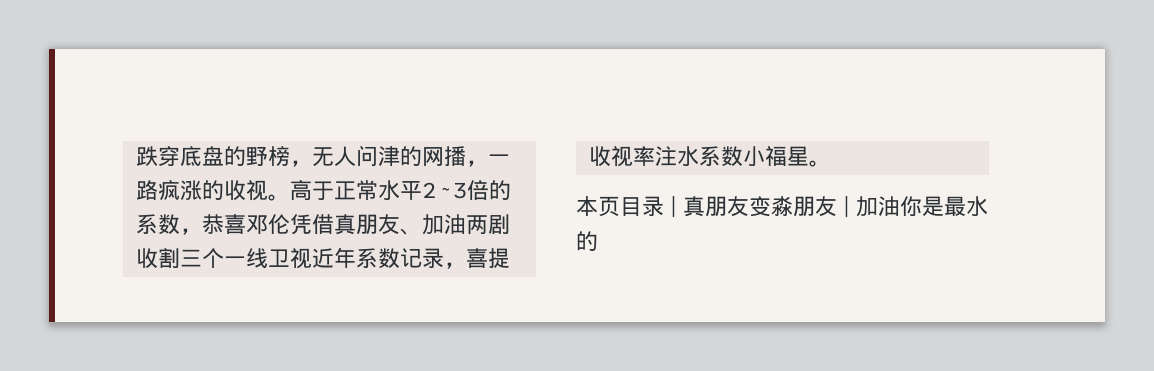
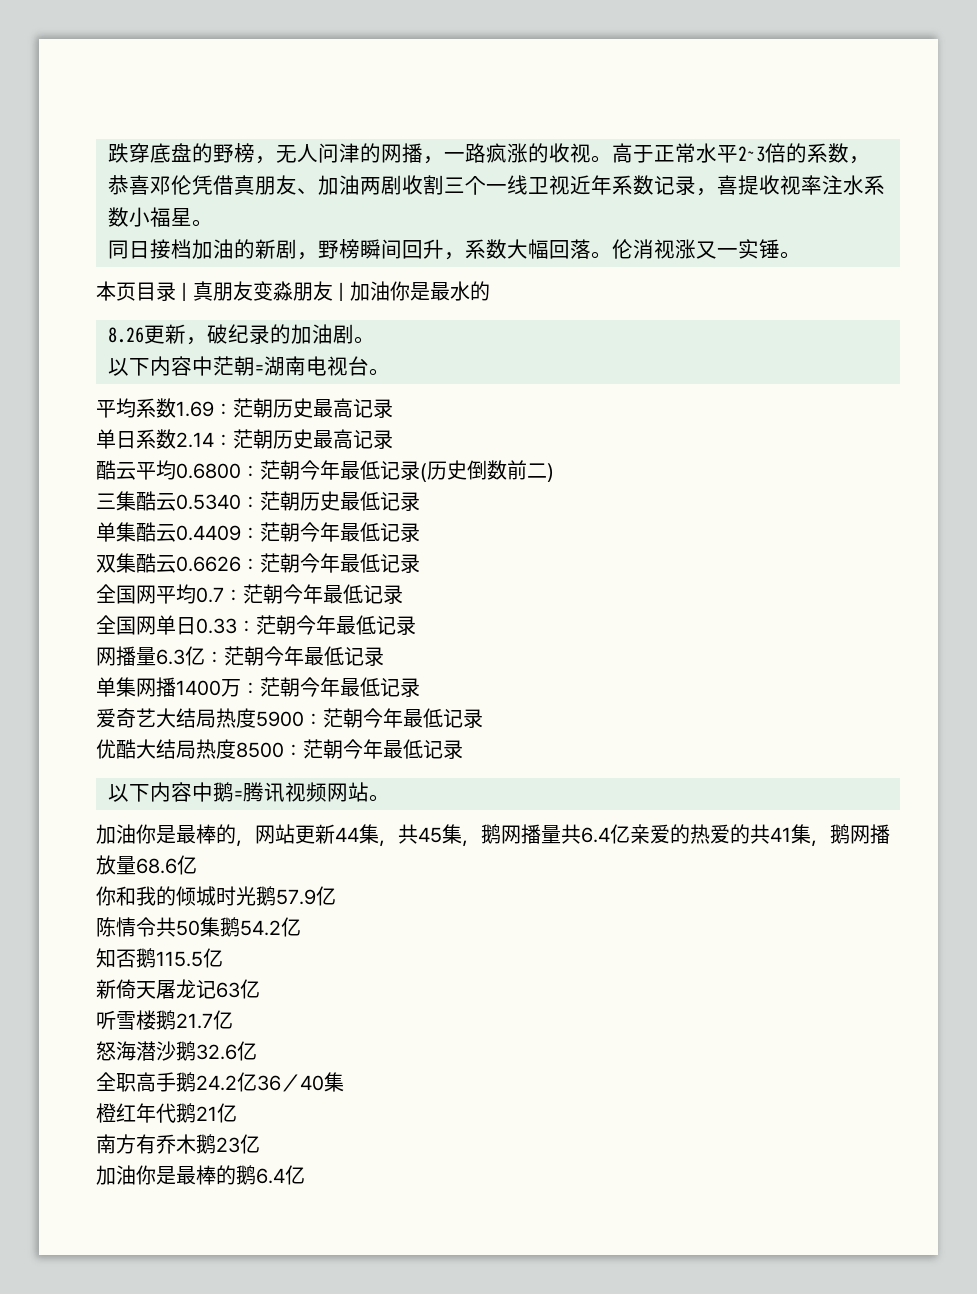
(832, 163) none -> [108,239,801,260] // 同日接档加油的新剧，野榜瞬间回升，系数大幅回落。伦消视涨又一实锤。
(598, 241) none -> [108,324,375,345] [108,356,390,376] [96,398,393,418] [96,429,393,449] [96,460,554,482] [96,491,420,511] [96,522,420,542] [96,553,420,573] [96,584,403,604] [96,615,416,635] [96,646,384,666] [96,677,420,697] [96,708,483,728] [96,739,463,759] [108,782,390,802] [96,824,890,847] [96,855,197,875] [96,886,336,906] [96,917,301,937] [96,948,223,968] [96,979,260,999] [96,1010,233,1030] [96,1041,257,1061] [96,1072,344,1092] [96,1103,237,1123] [96,1134,260,1154] [96,1165,305,1185] // 8.26更新，破纪录的加油剧。 // 以下内容中茫朝=湖南电视台。 // 平均系数1.69：茫朝历史最高记录 // 单日系数2.14：茫朝历史最高记录 // 酷云平均0.6800：茫朝今年最低记录(历史倒数前二) // 三集酷云0.5340：茫朝历史最低记录 // 单集酷云0.4409：茫朝今年最低记录 // 双集酷云0.6626：茫朝今年最低记录 // 全国网平均0.7：茫朝今年最低记录 // 全国网单日0.33：茫朝今年最低记录 // 网播量6.3亿：茫朝今年最低记录 // 单集网播1400万：茫朝今年最低记录 // 爱奇艺大结局热度5900：茫朝今年最低记录 // 优酷大结局热度8500：茫朝今年最低记录 // 以下内容中鹅=腾讯视频网站。 // 加油你是最棒的，网站更新44集，共45集，鹅网播量共6.4亿亲爱的热爱的共41集，鹅网播放量68.6亿 // 你和我的倾城时光鹅57.9亿 // 陈情令共50集鹅54.2亿 // 知否鹅115.5亿 // 新倚天屠龙记63亿 // 听雪楼鹅21.7亿 // 怒海潜沙鹅32.6亿 // 全职高手鹅24.2亿36／40集 // 橙红年代鹅21亿 // 南方有乔木鹅23亿 // 加油你是最棒的鹅6.4亿

